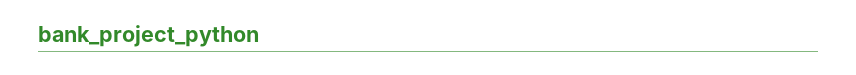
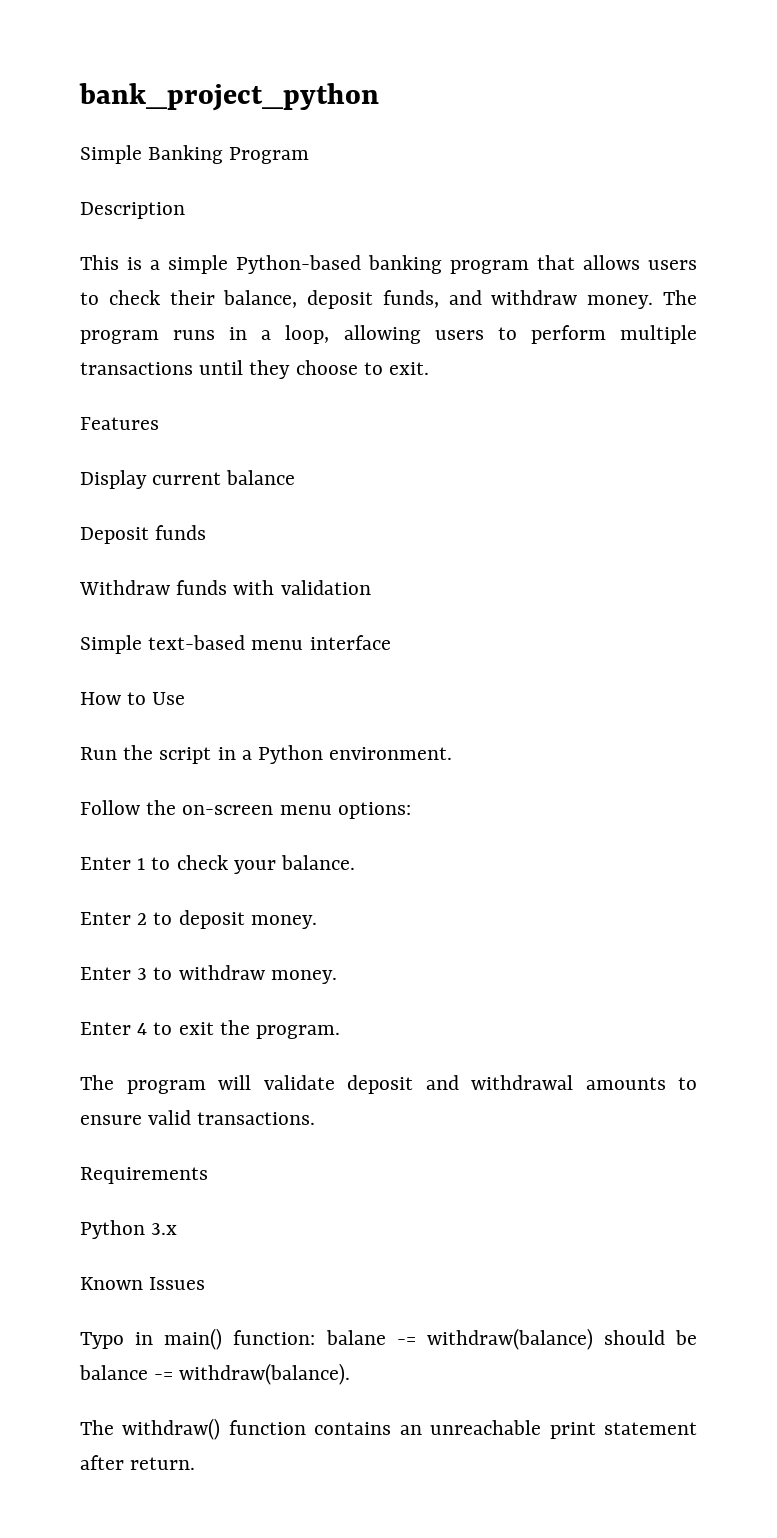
(259, 36) none -> [80,145,310,164] [80,202,185,219] [80,255,697,274] [80,290,697,309] [80,325,697,344] [80,360,430,379] [80,417,159,430] [80,470,296,489] [80,525,207,544] [79,580,371,595] [80,635,391,654] [80,692,186,705] [80,745,453,764] [80,800,411,819] [80,855,356,874] [80,910,317,929] [80,965,337,984] [80,1020,341,1039] [80,1075,697,1094] [80,1110,316,1125] [80,1167,208,1184] [80,1220,178,1239] [80,1277,206,1290] [80,1328,697,1350] [79,1363,351,1385] [80,1418,697,1440] [80,1455,196,1470] // Simple Banking Program // Description // This is a simple Python-based banking program that allows users to check their balance, deposit funds, and withdraw money. The program runs in a loop, allowing users to perform multiple transactions until they choose to exit. // Features // Display current balance // Deposit funds // Withdraw funds with validation // Simple text-based menu interface // How to Use // Run the script in a Python environment. // Follow the on-screen menu options: // Enter 1 to check your balance. // Enter 2 to deposit money. // Enter 3 to withdraw money. // Enter 4 to exit the program. // The program will validate deposit and withdrawal amounts to ensure valid transactions. // Requirements // Python 3.x // Known Issues // Typo in main() function: balane -= withdraw(balance) should be balance -= withdraw(balance). // The withdraw() function contains an unreachable print statement after return.

